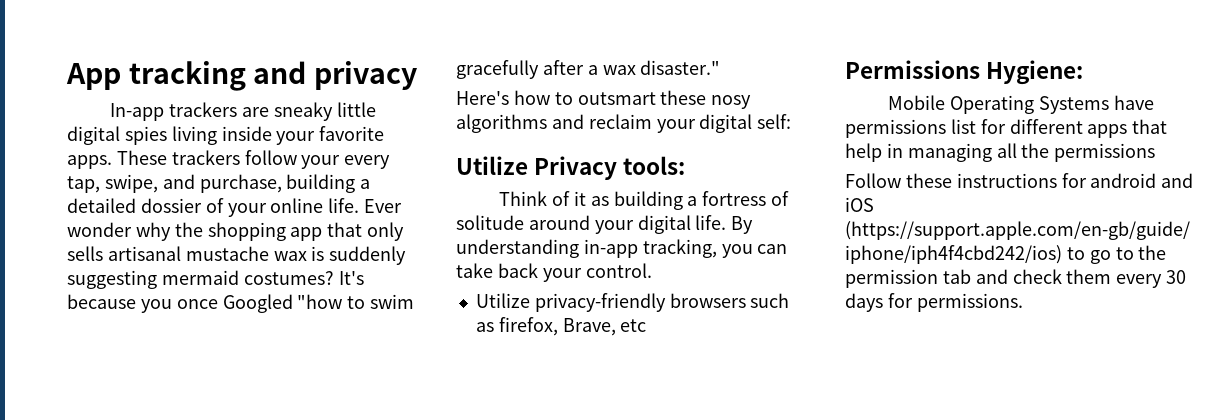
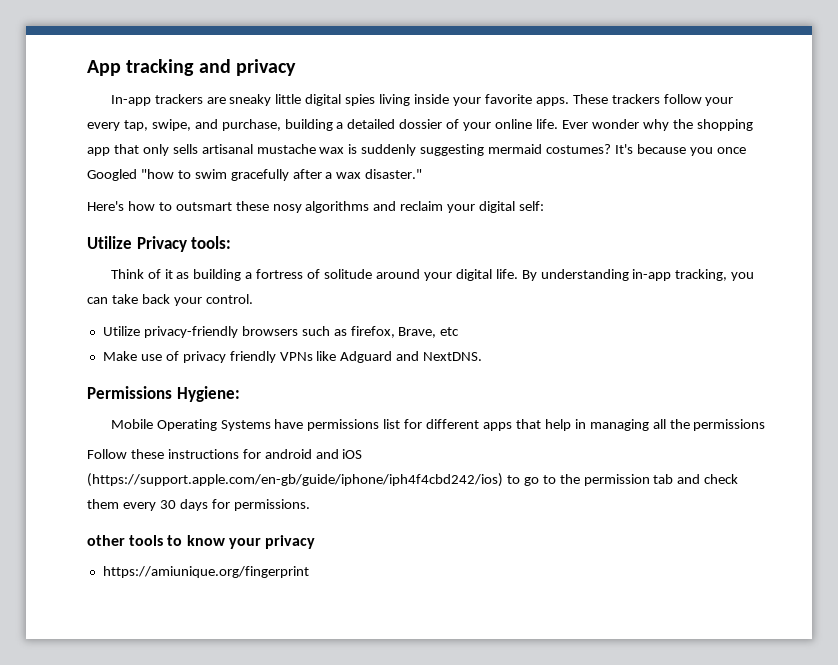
(647, 325) none -> [102,351,483,363] // Make use of privacy friendly VPNs like Adguard and NextDNS.
(1023, 302) none -> [87,535,315,549] [102,566,309,578] // other tools to know your privacy // https://amiunique.org/fingerprint

